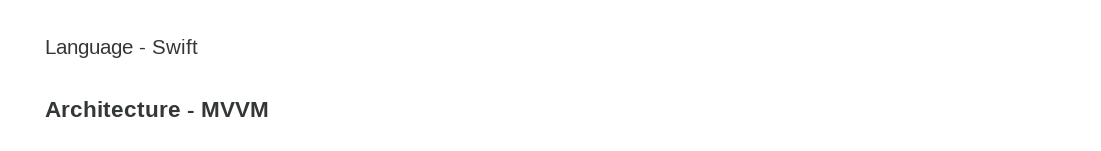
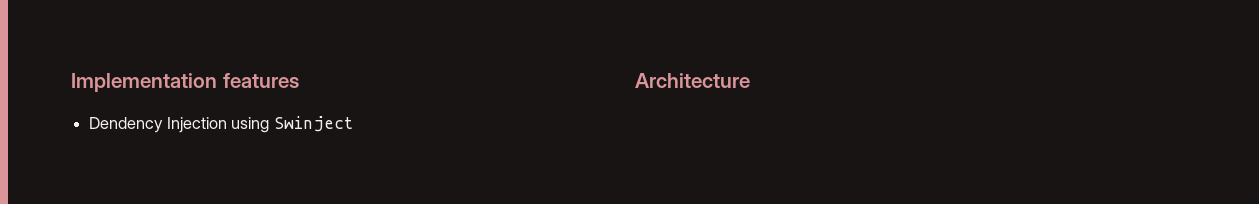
[45,39,198,58] Language - Swift -> [71,73,299,92] [89,116,353,133] Implementation features // Dendency Injection using Swinject
[187,102,270,117] - MVVM -> (750, 80) none

